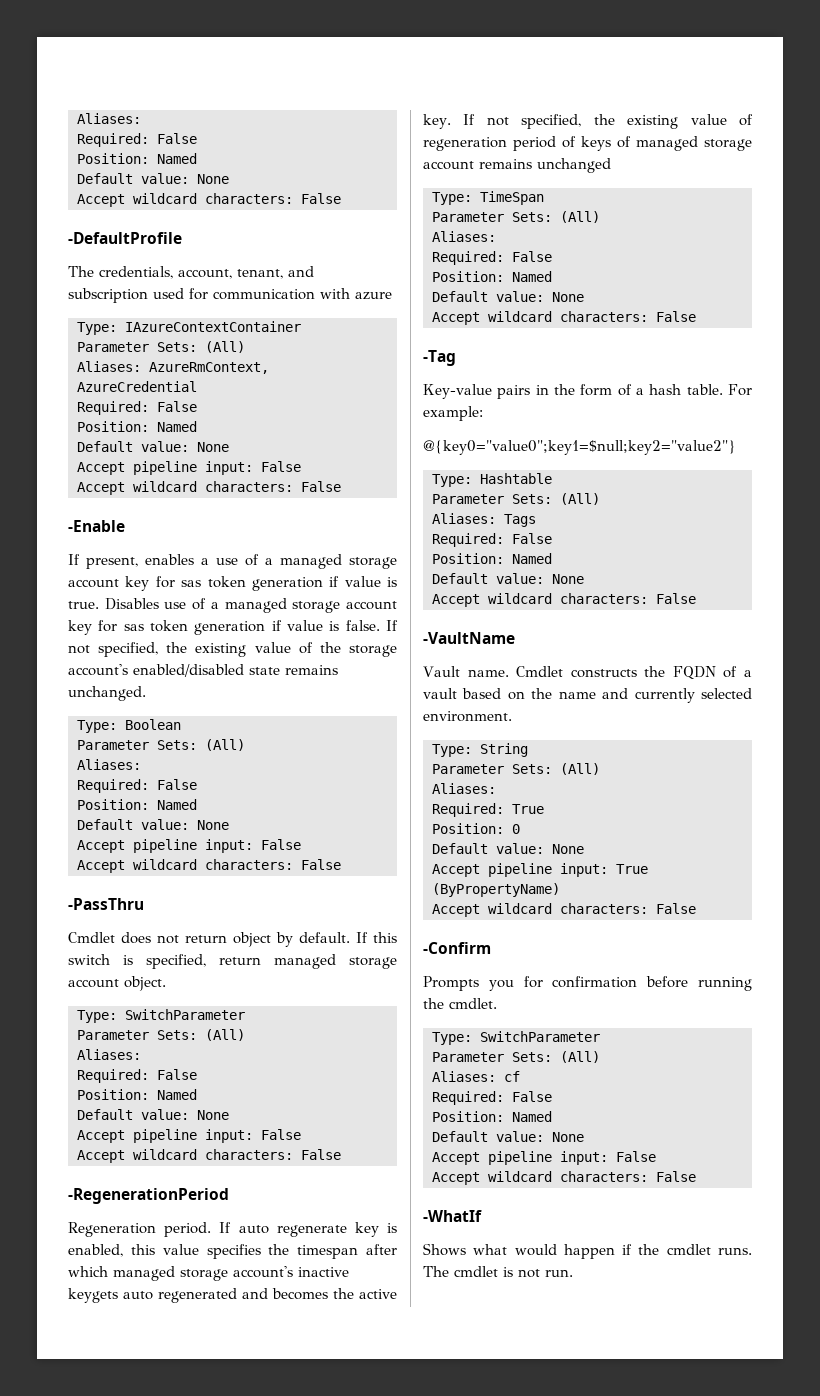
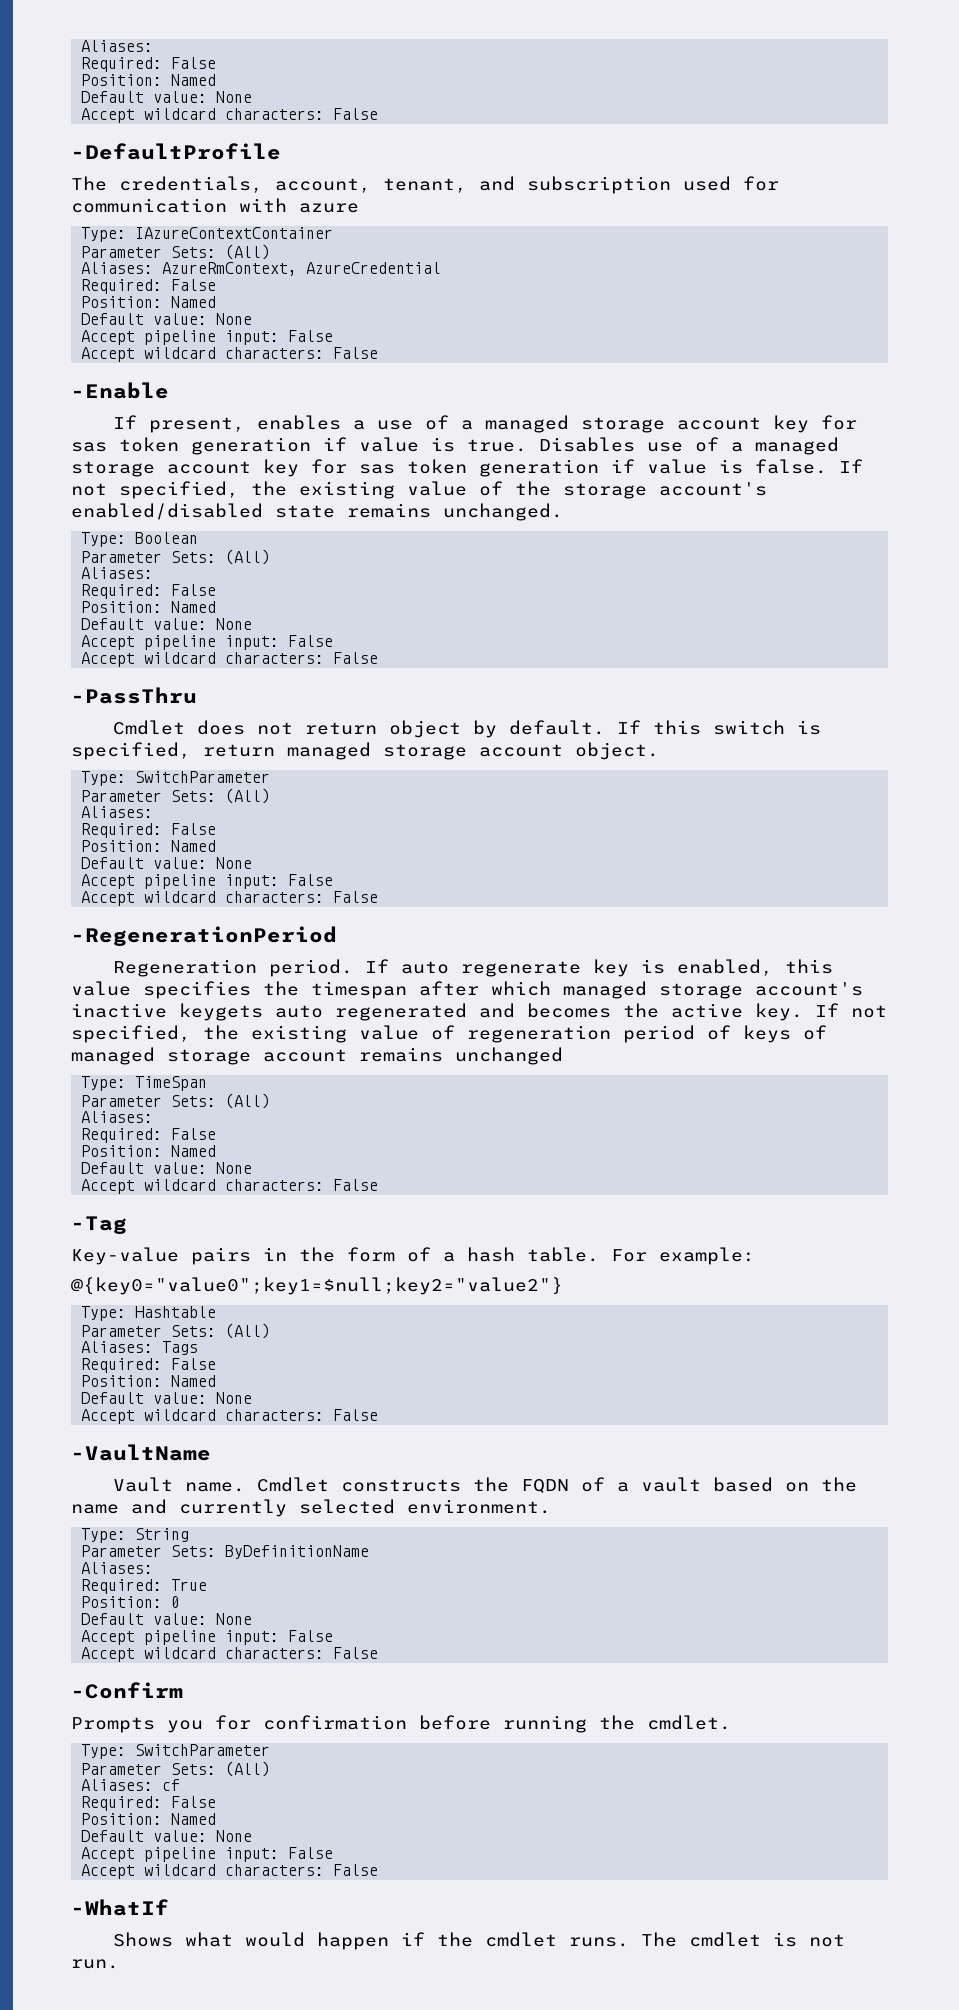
[560,763,600,775] (All) -> [225,1545,370,1559] ByDefinitionName
[616,864,648,874] [432,883,560,897] True (ByPropertyName) -> [288,1630,334,1642] False

